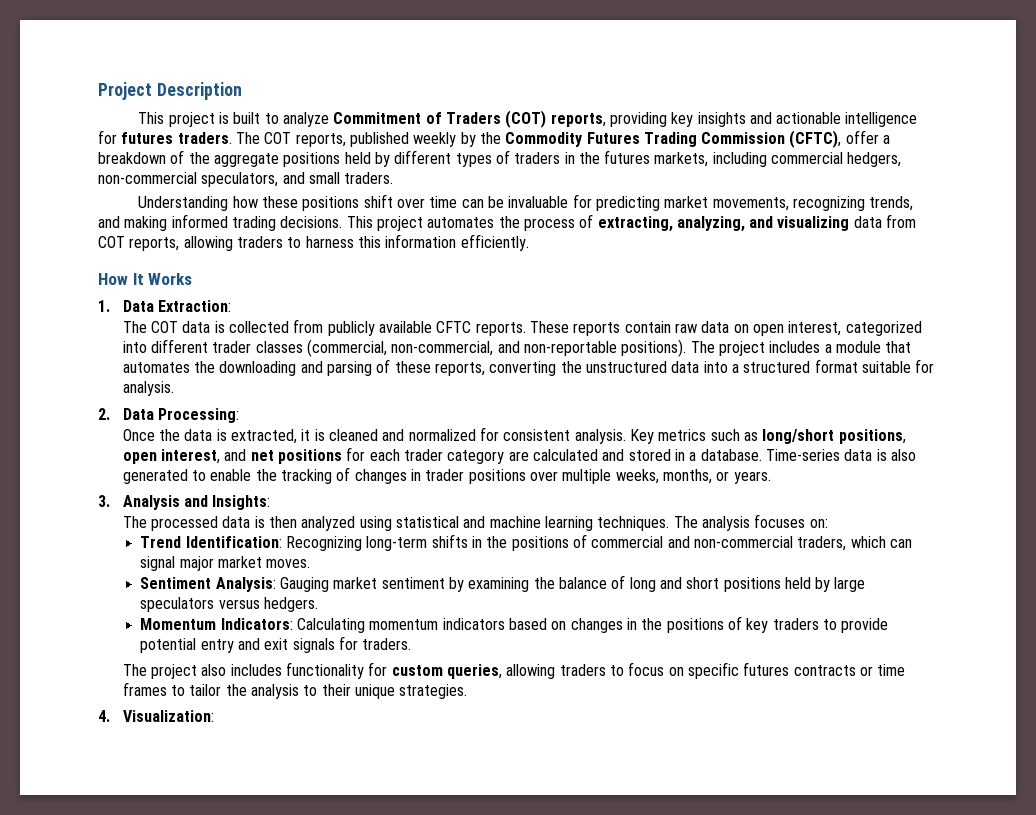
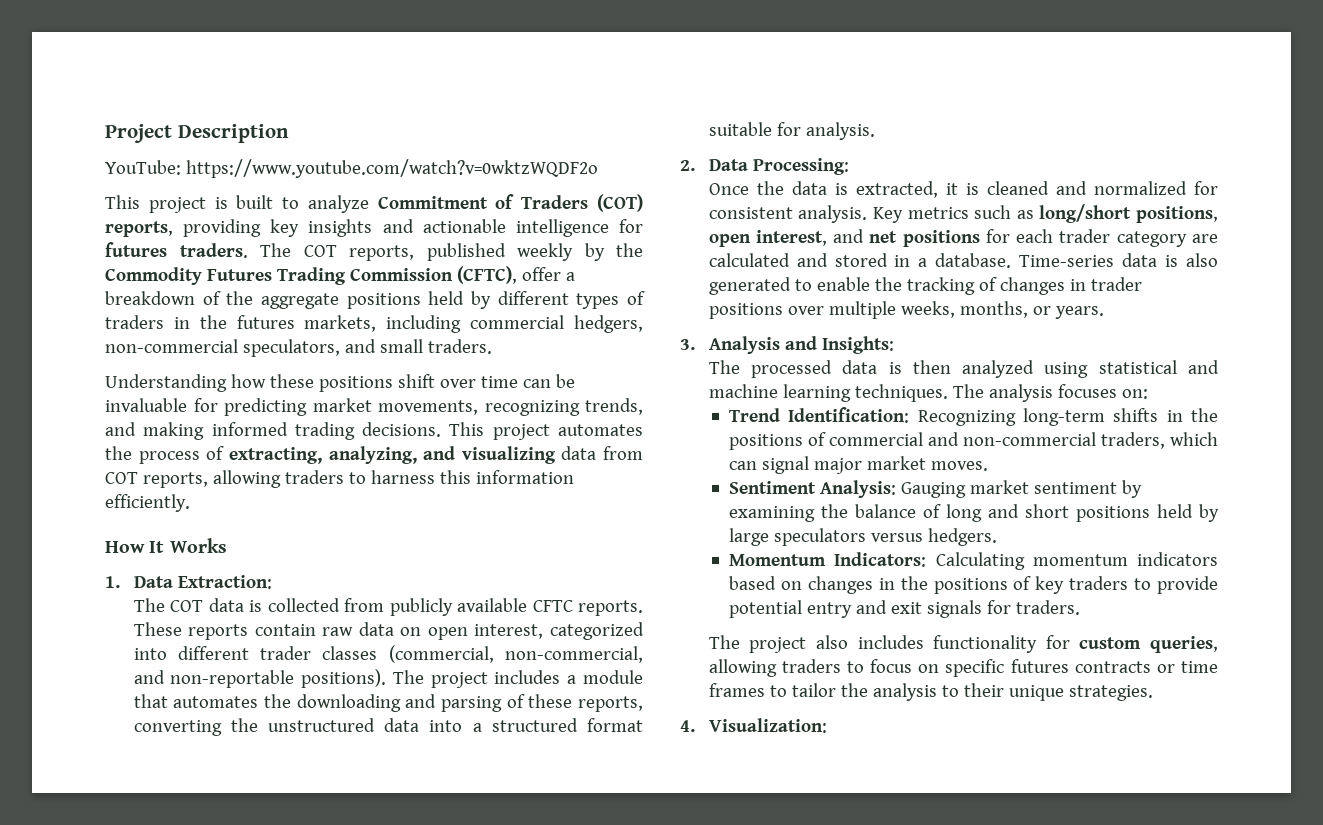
(242, 91) none -> [105,159,598,178] // YouTube: https://www.youtube.com/watch?v=0wktzWQDF2o

